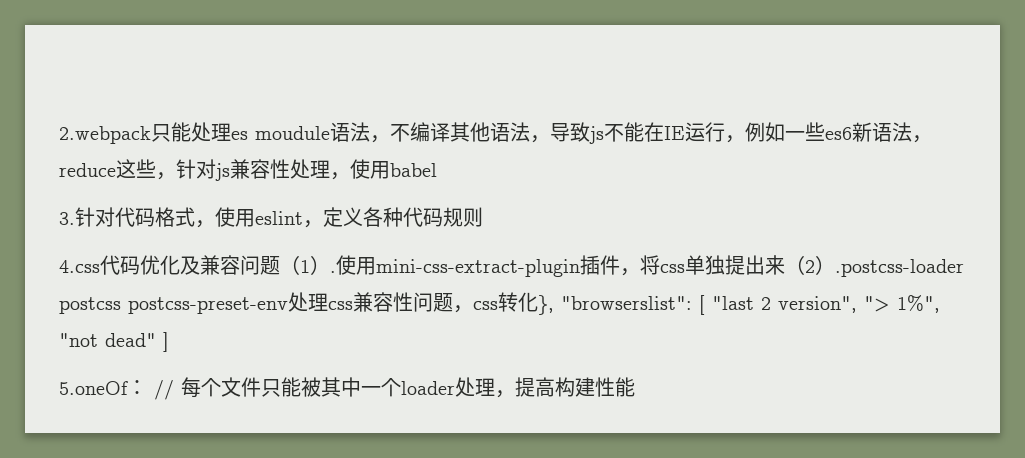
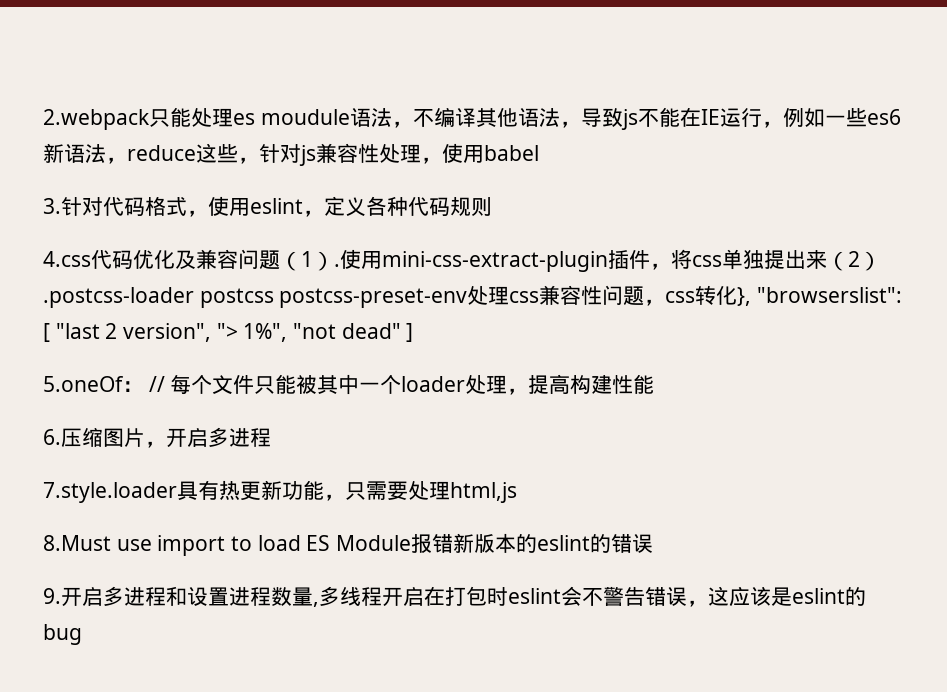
(635, 387) none -> [43,427,271,448] [43,480,517,503] [43,533,654,556] [43,586,866,607] [43,624,82,645] // 6.压缩图片，开启多进程 // 7.style.loader具有热更新功能，只需要处理html,js // 8.Must use import to load ES Module报错新版本的eslint的错误 // 9.开启多进程和设置进程数量,多线程开启在打包时eslint会不警告错误，这应该是eslint的bug

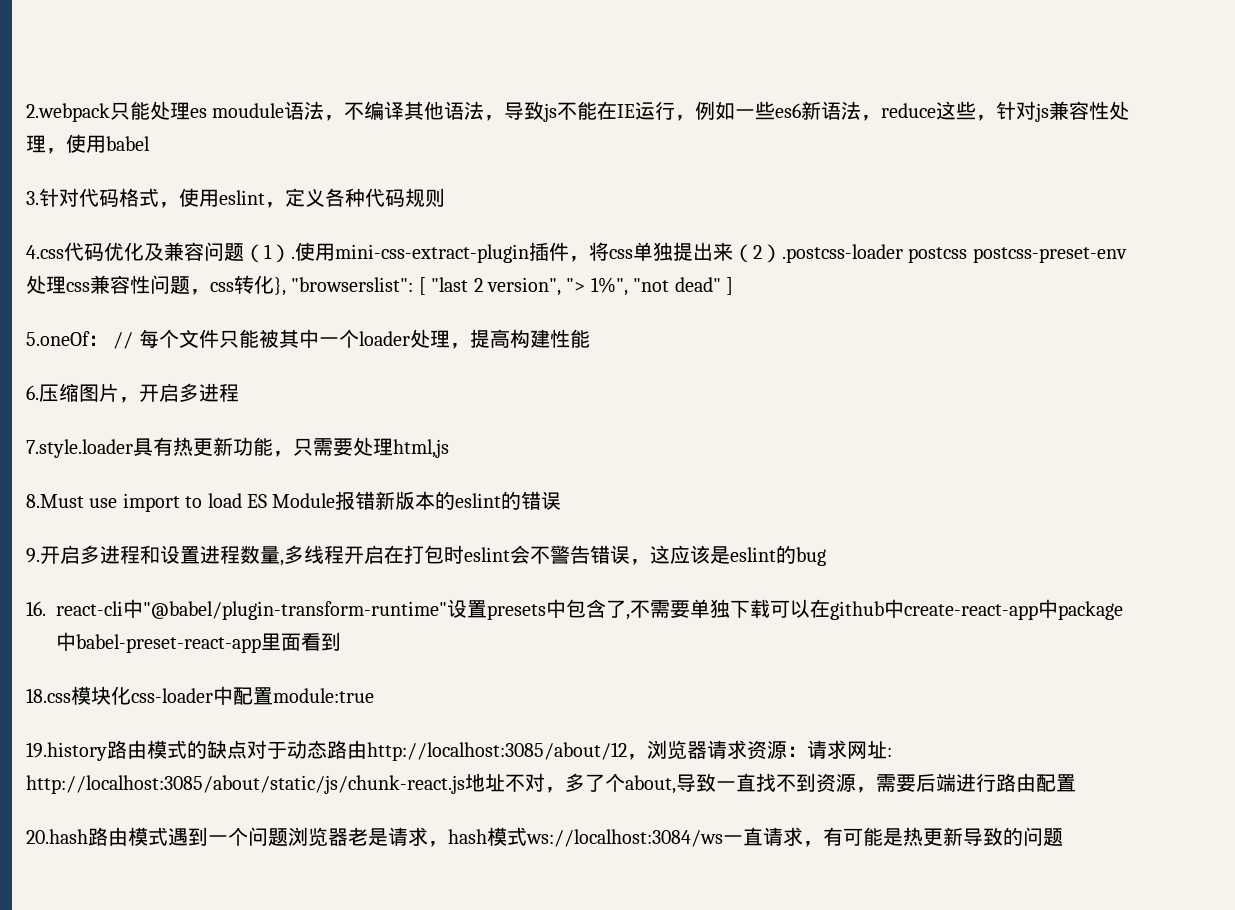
(82, 634) none -> [26,599,1123,620] [56,632,341,653] [26,686,374,705] [26,740,892,761] [26,773,1076,794] [26,827,1063,847] // 16. react-cli中"@babel/plugin-transform-runtime"设置presets中包含了,不需要单独下载可以在github中create-react-app中package中babel-preset-react-app里面看到 // 18.css模块化css-loader中配置module:true // 19.history路由模式的缺点对于动态路由http://localhost:3085/about/12，浏览器请求资源：请求网址: http://localhost:3085/about/static/js/chunk-react.js地址不对，多了个about,导致一直找不到资源，需要后端进行路由配置 // 20.hash路由模式遇到一个问题浏览器老是请求，hash模式ws://localhost:3084/ws一直请求，有可能是热更新导致的问题

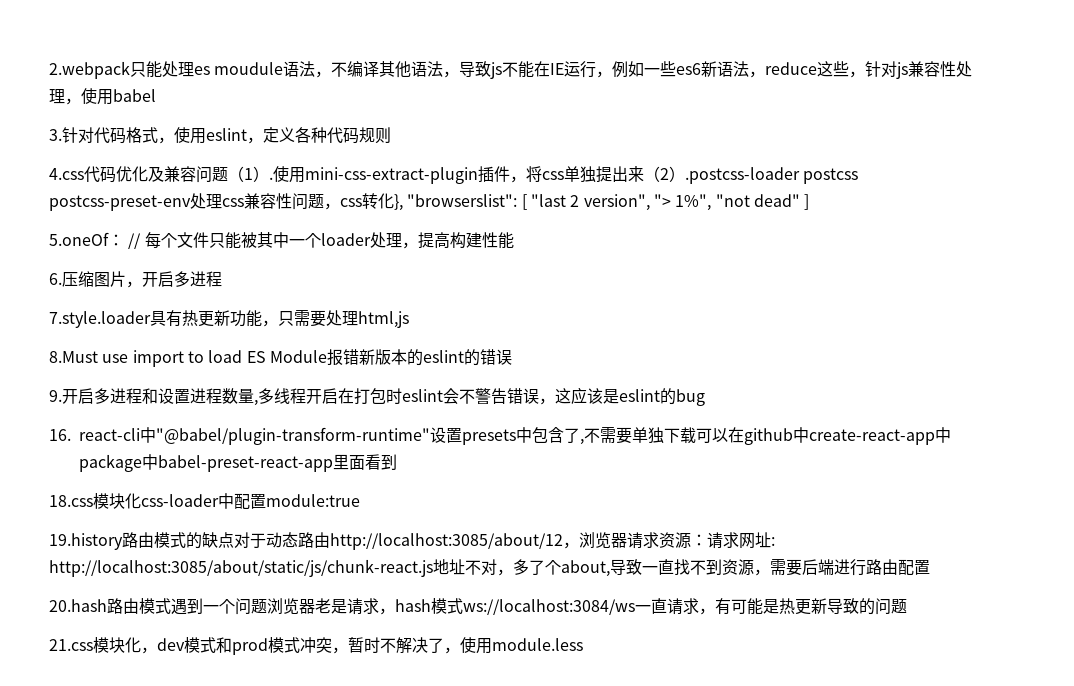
(1063, 837) none -> [49,637,583,655] // 21.css模块化，dev模式和prod模式冲突，暂时不解决了，使用module.less

